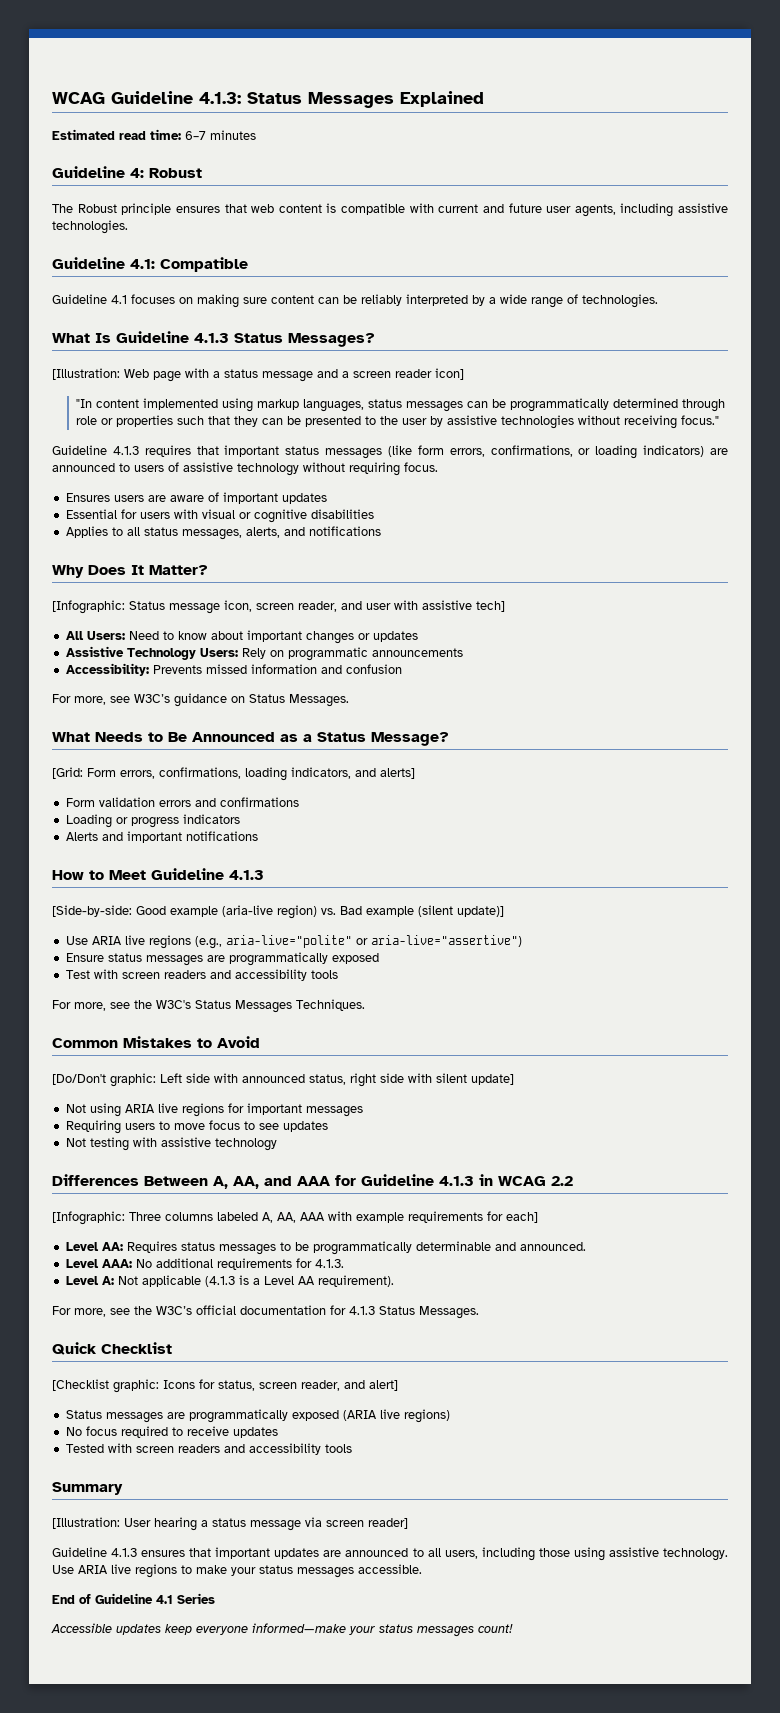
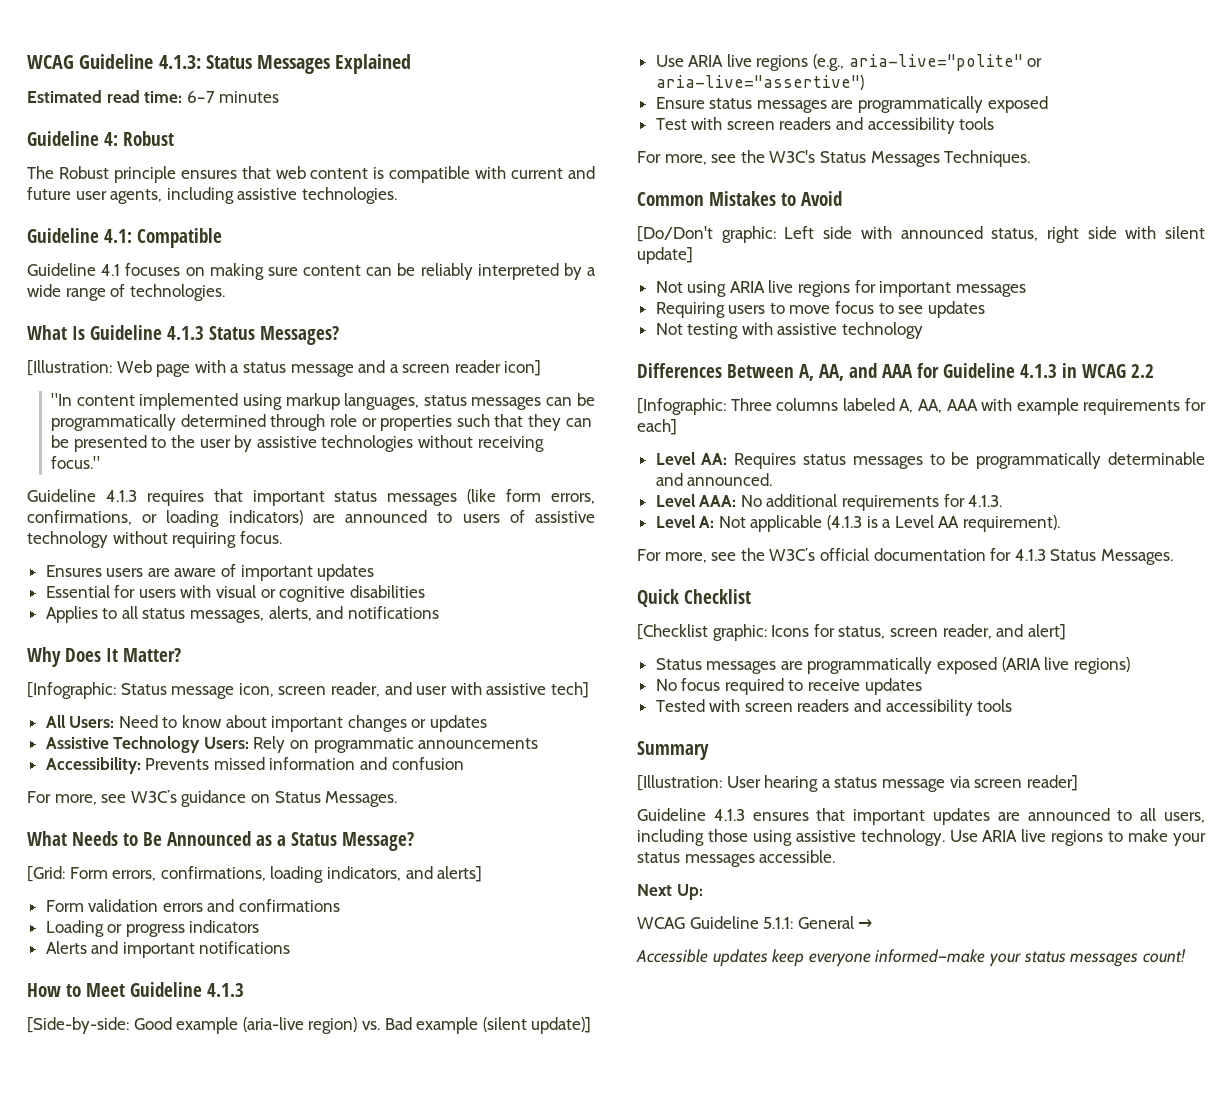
[52,1593,215,1604] End of Guideline 4.1 Series -> [637,884,703,900] [637,916,873,929] Next Up: // WCAG Guideline 5.1.1: General →

